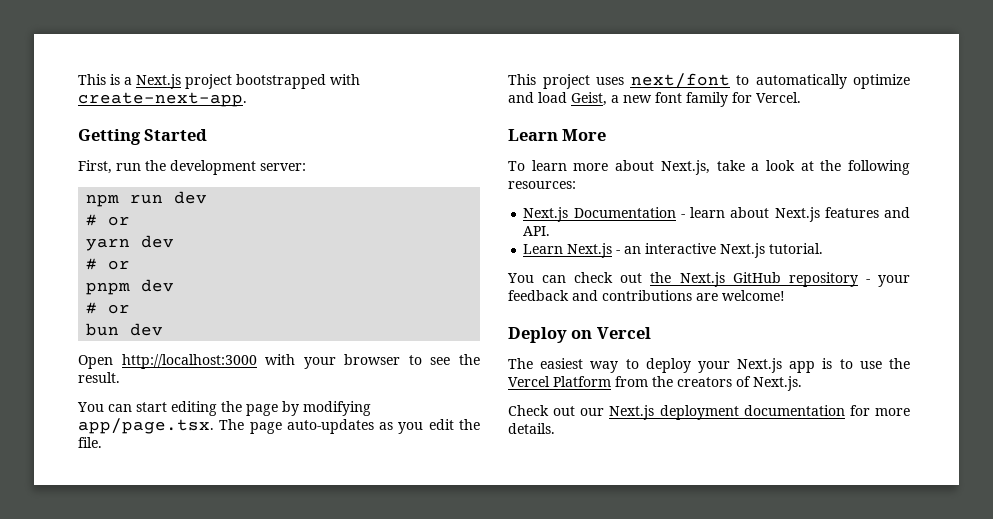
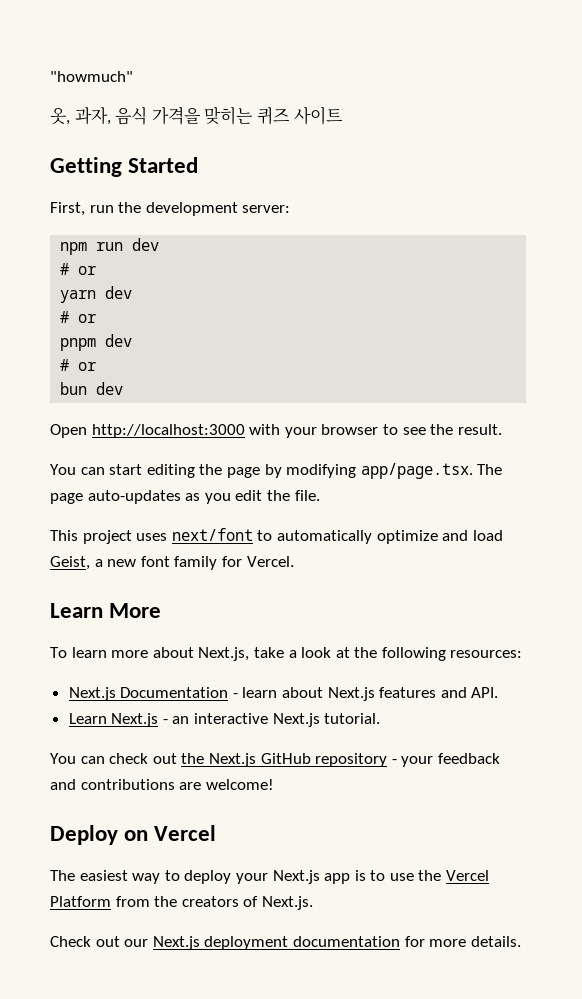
[78,74,360,89] [78,92,247,107] This is a Next.js project bootstrapped with create-next-app. -> [50,71,133,82] [50,106,343,125] "howmuch" // 옷, 과자, 음식 가격을 맞히는 퀴즈 사이트

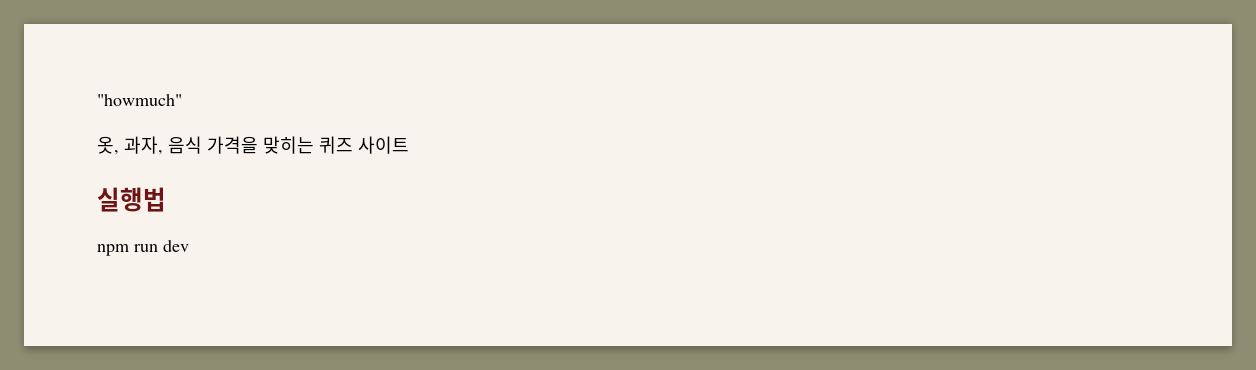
[50,157,199,177] [50,202,291,216] [60,238,160,255] [60,263,97,275] [60,286,133,303] [60,311,97,323] [60,334,133,351] [60,359,97,371] [60,382,124,395] [50,424,502,438] [50,463,503,479] [50,490,320,504] [50,528,503,544] [50,556,294,570] [50,603,162,618] [50,647,523,661] [68,687,499,701] [68,713,381,727] [50,753,500,767] [50,779,274,790] [50,825,217,845] [50,870,490,884] [50,896,313,910] [50,936,521,950] Getting Started // First, run the development server: // npm run dev // # or // yarn dev // # or // pnpm dev // # or // bun dev // Open http://localhost:3000 with your browser to see the result. // You can start editing the page by modifying app/page.tsx. The page auto-updates as you edit the file. // This project uses next/font to automatically optimize and load Geist, a new font family for Vercel. // Learn More // To learn more about Next.js, take a look at the following resources: // Next.js Documentation - learn about Next.js features and API. // Learn Next.js - an interactive Next.js tutorial. // You can check out the Next.js GitHub repository - your feedback and contributions are welcome! // Deploy on Vercel // The easiest way to deploy your Next.js app is to use the Vercel Platform from the creators of Next.js. // Check out our Next.js deployment documentation for more details. -> [97,187,166,212] [97,240,189,256] 실행법 // npm run dev

